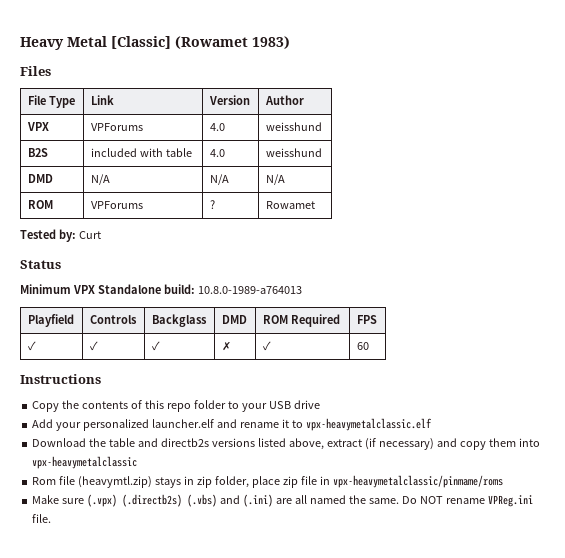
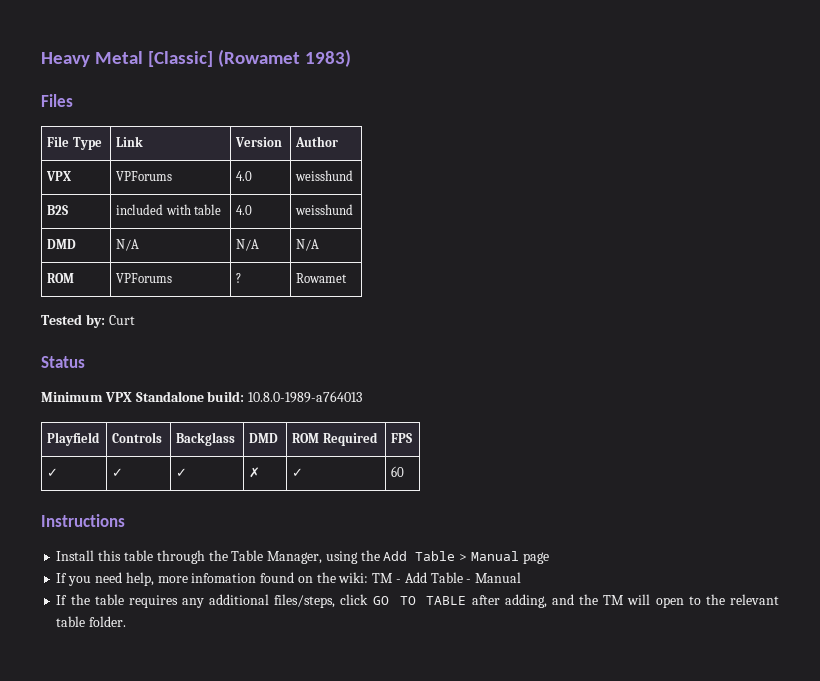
[32,400,320,412] [32,418,432,431] [32,438,540,450] [32,456,138,469] [32,475,503,488] [32,494,533,507] [32,514,52,523] Copy the contents of this repo folder to your USB drive // Add your personalized launcher.elf and rename it to vpx-heavymetalclassic.elf // Download the table and directb2s versions listed above, extract (if necessary) and copy them into vpx-heavymetalclassic // Rom file (heavymtl.zip) stays in zip folder, place zip file in vpx-heavymetalclassic/pinmame/roms // Make sure (.vpx) (.directb2s) (.vbs) and (.ini) are all named the same. Do NOT rename VPReg.ini file. -> [56,550,549,564] [56,572,522,586] [56,594,780,608] [56,616,127,627] Install this table through the Table Manager, using the Add Table > Manual page // If you need help, more infomation found on the wiki: TM - Add Table - Manual // If the table requires any additional files/steps, click GO TO TABLE after adding, and the TM will open to the relevant table folder.

